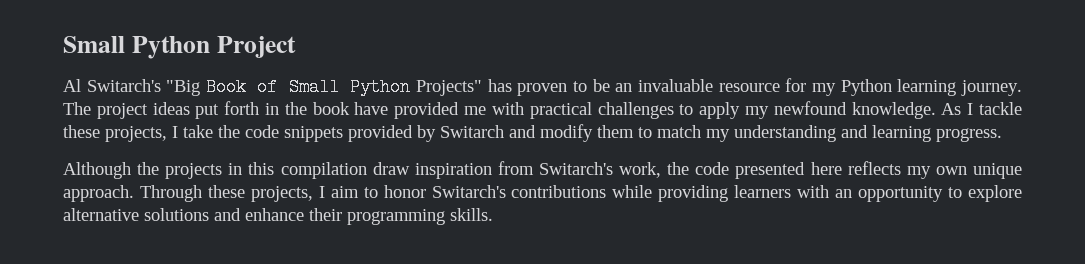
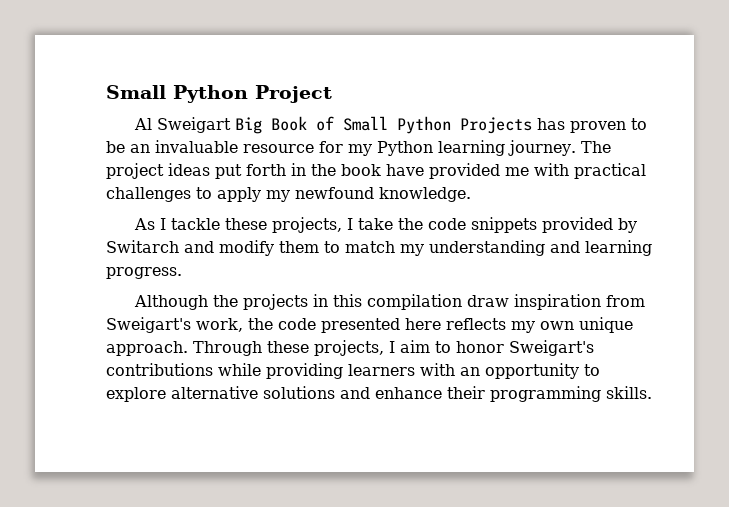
[86,79,201,96] Switarch's "Big -> [156,117,262,134] Sweigart Big
[415,80,482,96] Projects" -> [459,117,532,134] Projects
(936, 110) none -> (471, 194) //
[538,162,613,175] Switarch's -> [106,317,191,333] Sweigart's
[431,185,506,198] Switarch's -> [509,340,594,356] Sweigart's

